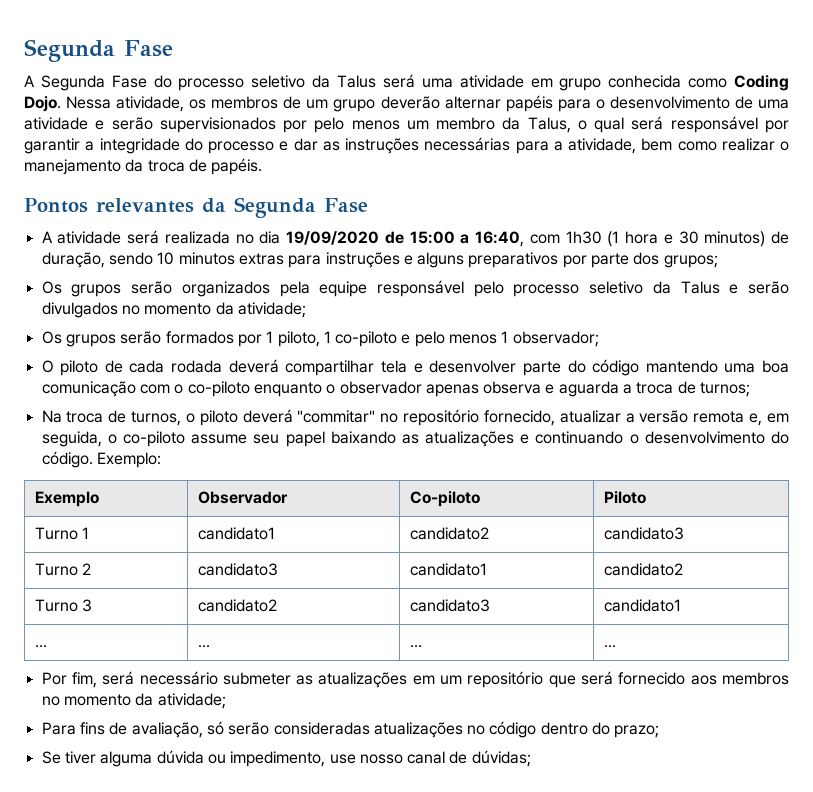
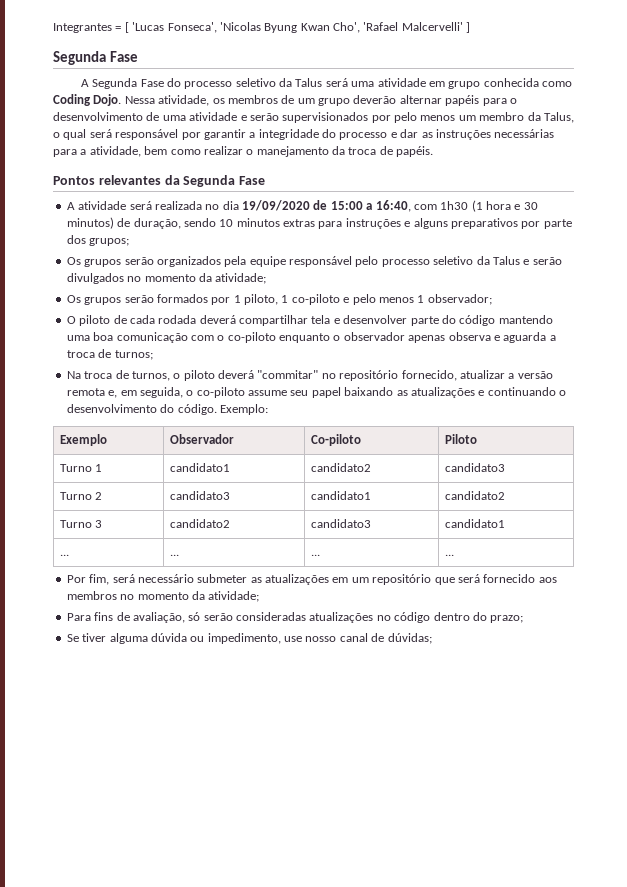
(24, 50) none -> [53,22,471,33] Integrantes = [ 'Lucas Fonseca', 'Nicolas Byung Kwan Cho', 'Rafael Malcervelli' ] //

